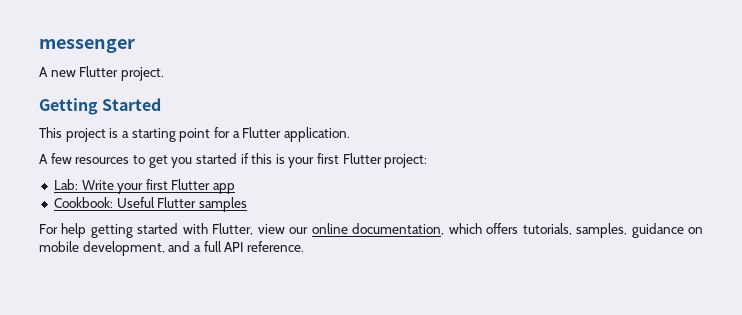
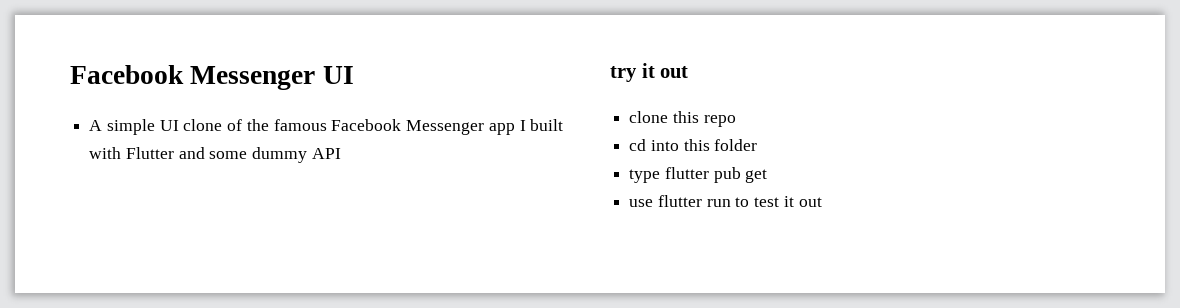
[39,39,135,53] [39,66,164,81] [39,98,162,115] [39,127,350,142] [39,153,428,168] [53,179,236,194] [53,197,247,212] [39,223,703,238] [39,241,304,256] messenger // A new Flutter project. // Getting Started // This project is a starting point for a Flutter application. // A few resources to get you started if this is your first Flutter project: // Lab: Write your first Flutter app // Cookbook: Useful Flutter samples // For help getting started with Flutter, view our online documentation, which offers tutorials, samples, guidance on mobile development, and a full API reference. -> [70,65,354,90] [89,119,564,135] [89,147,341,163] [610,63,689,82] [629,111,736,127] [629,139,758,151] [629,167,768,183] [629,195,822,207] Facebook Messenger UI // A simple UI clone of the famous Facebook Messenger app I built with Flutter and some dummy API // try it out // clone this repo // cd into this folder // type flutter pub get // use flutter run to test it out

